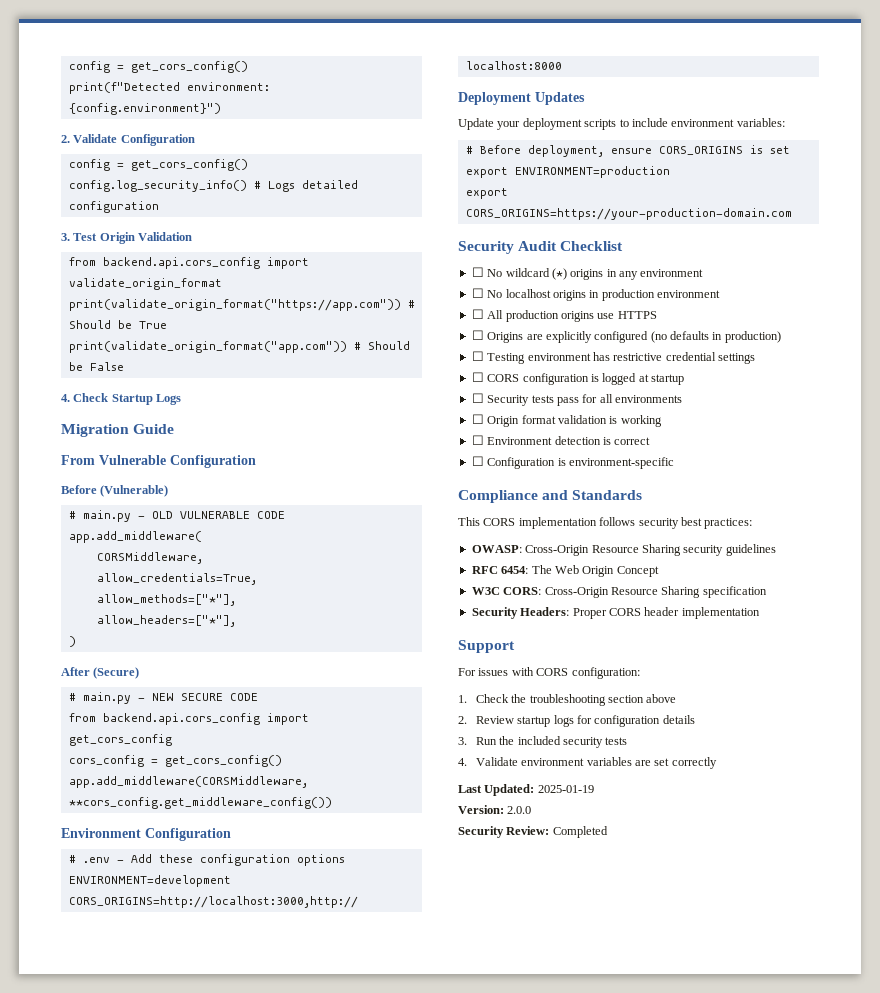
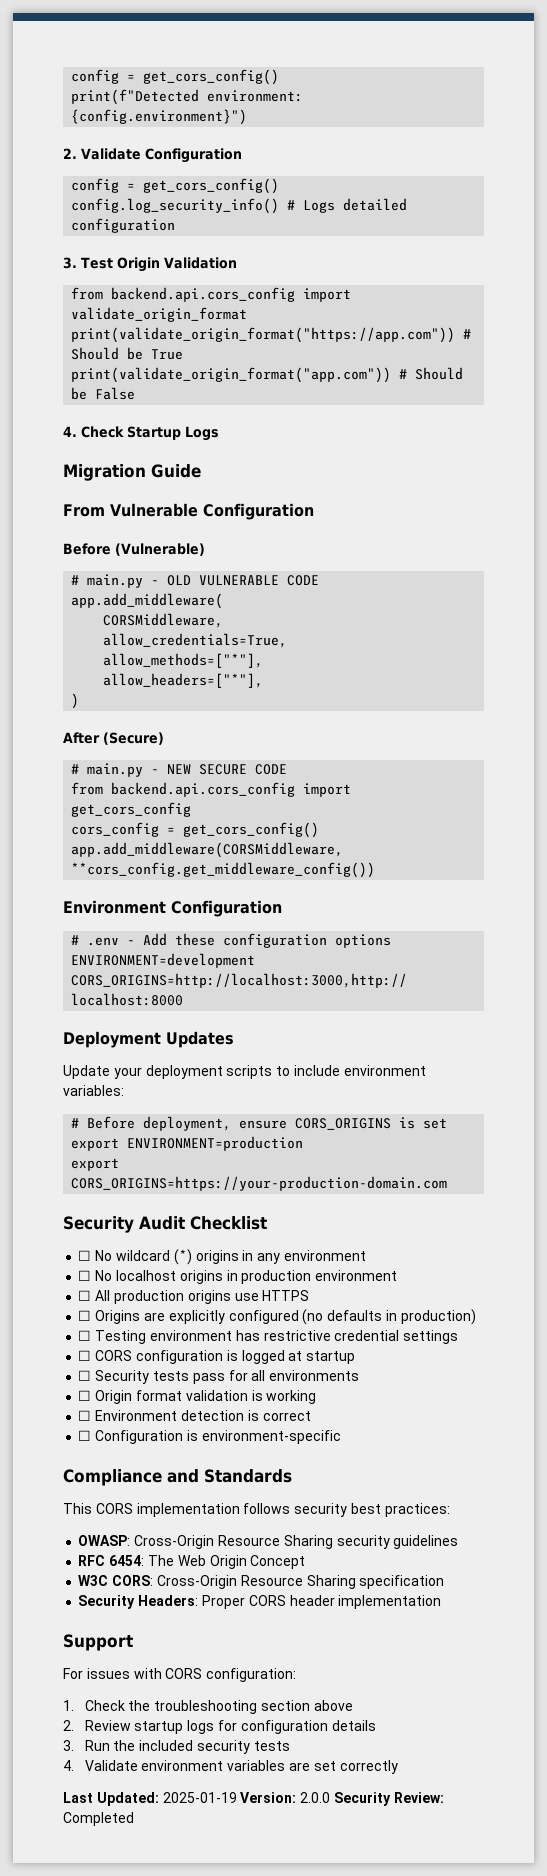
(594, 789) // -> (237, 1797) none
(532, 810) // -> (331, 1797) none

